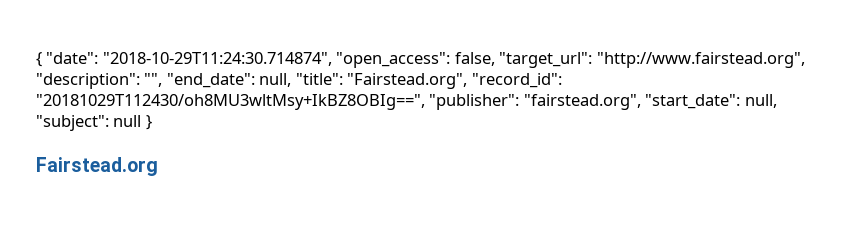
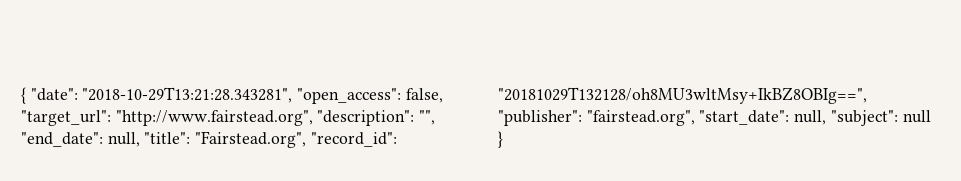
[102,52,332,66] "2018-10-29T11:24:30.714874", -> [82,87,293,103] "2018-10-29T13:21:28.343281",
[36,94,425,110] "20181029T112430/oh8MU3wltMsy+IkBZ8OBIg==", -> [498,87,867,104] "20181029T132128/oh8MU3wltMsy+IkBZ8OBIg==",
[36,157,158,176] // Fairstead.org -> (503, 139) none

